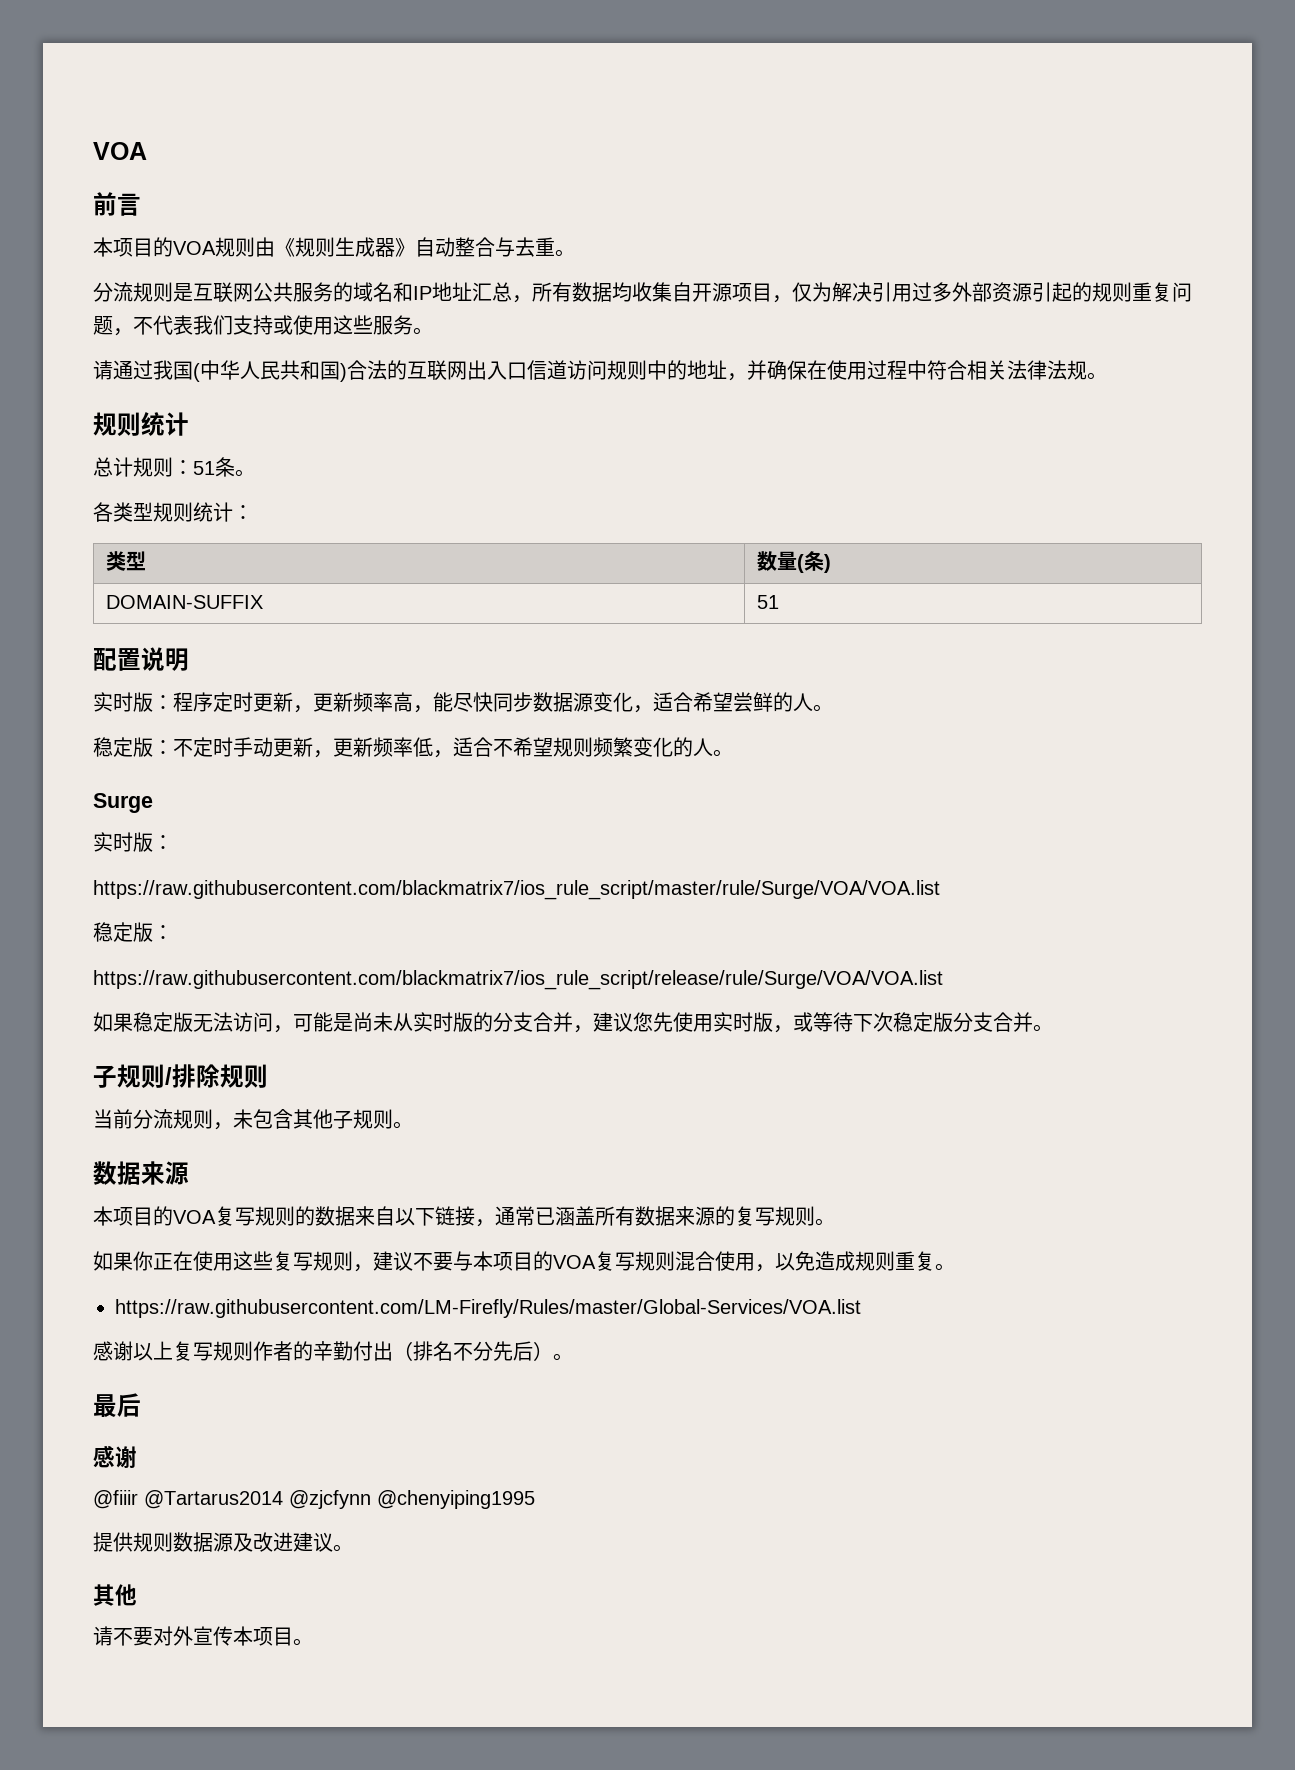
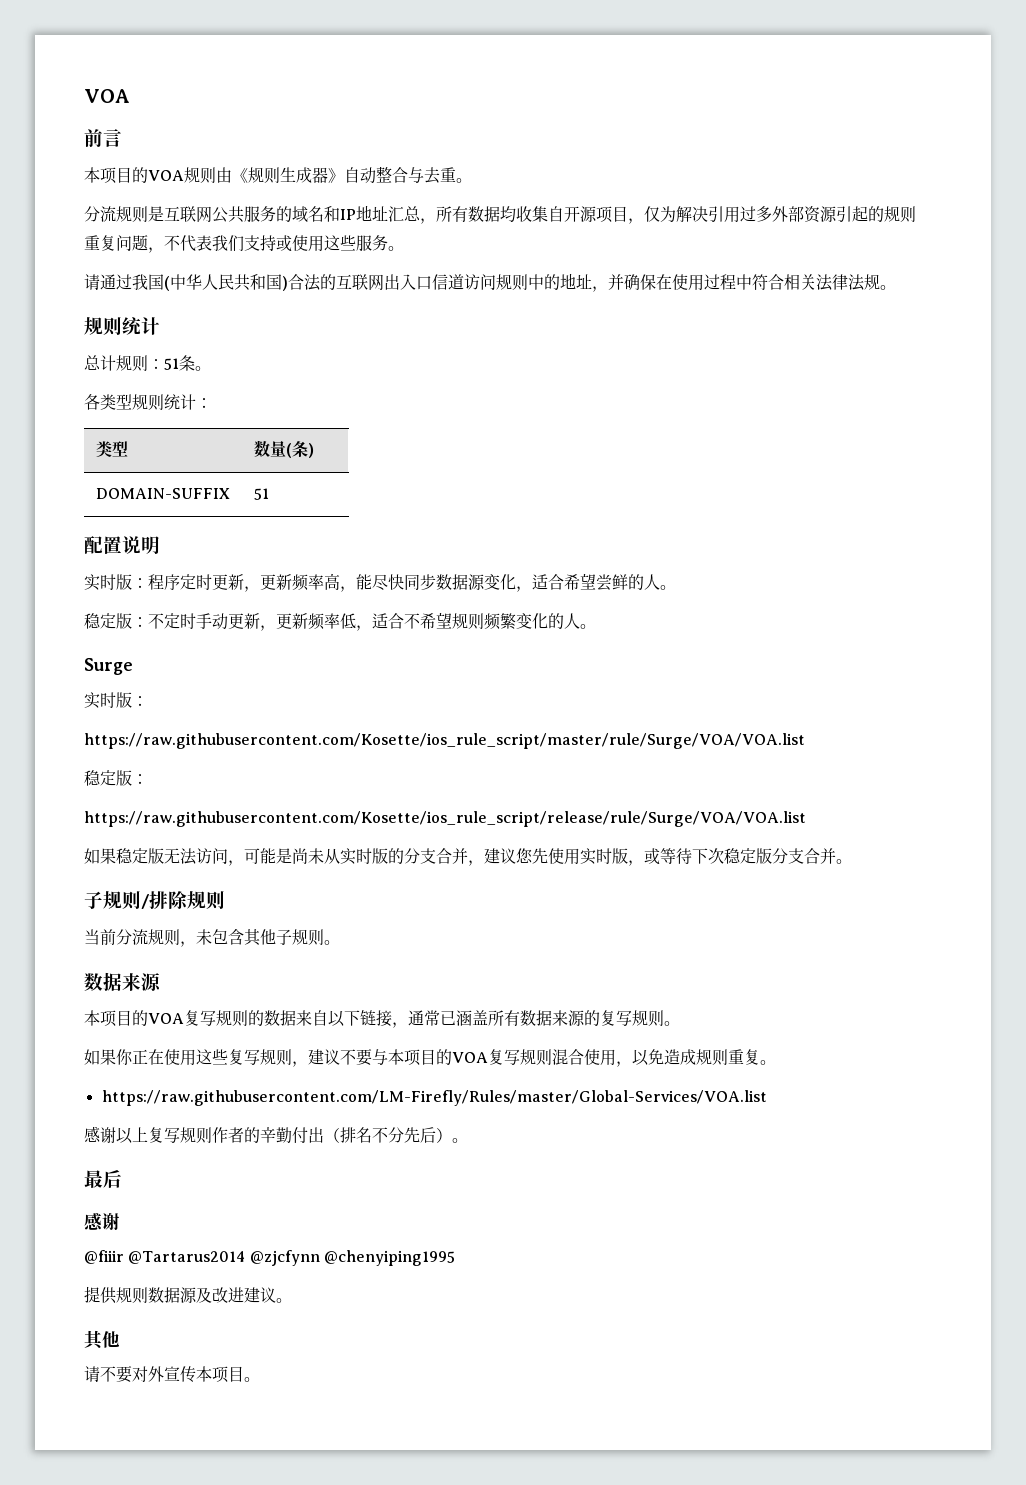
[93,880,940,900] https://raw.githubusercontent.com/blackmatrix7/ios_rule_script/master/rule/Surge/VOA/VOA.list -> [84,733,805,749] https://raw.githubusercontent.com/Kosette/ios_rule_script/master/rule/Surge/VOA/VOA.list
[93,970,943,990] https://raw.githubusercontent.com/blackmatrix7/ios_rule_script/release/rule/Surge/VOA/VOA.list -> [84,811,806,827] https://raw.githubusercontent.com/Kosette/ios_rule_script/release/rule/Surge/VOA/VOA.list

